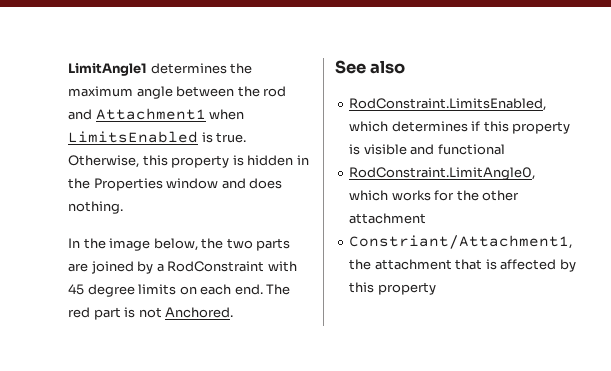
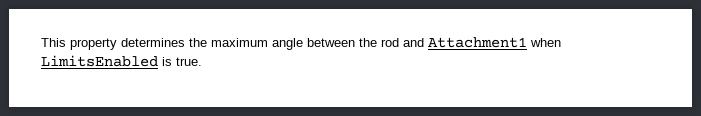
[68,63,147,76] LimitAngle1 -> [41,38,117,50] This property
[68,155,309,168] [68,178,283,191] [68,201,123,214] [68,238,291,251] [68,261,297,274] [68,284,291,297] [68,307,234,320] [335,60,406,74] [349,98,547,111] [349,121,571,134] [349,144,505,155] [349,167,536,180] [349,190,520,201] [349,213,427,224] [349,235,573,249] [349,259,576,272] [349,282,436,295] Otherwise, this property is hidden in the Properties window and does nothing. // In the image below, the two parts are joined by a RodConstraint with 45 degree limits on each end. The red part is not Anchored. // See also // RodConstraint.LimitsEnabled, which determines if this property is visible and functional // RodConstraint.LimitAngle0, which works for the other attachment // Constriant/Attachment1, the attachment that is affected by this property -> (202, 61) none

